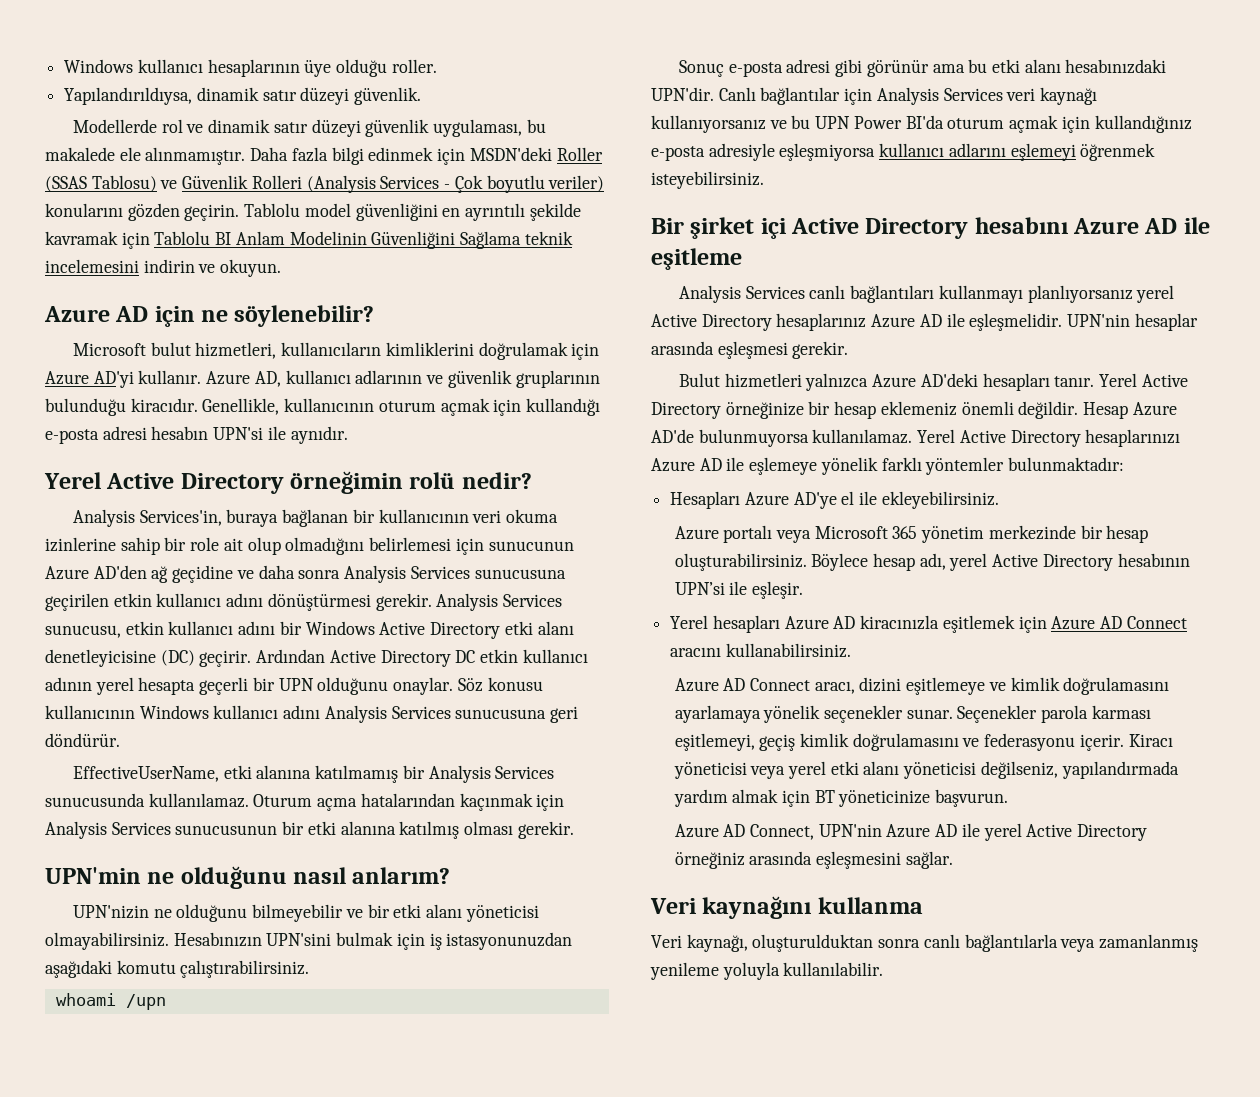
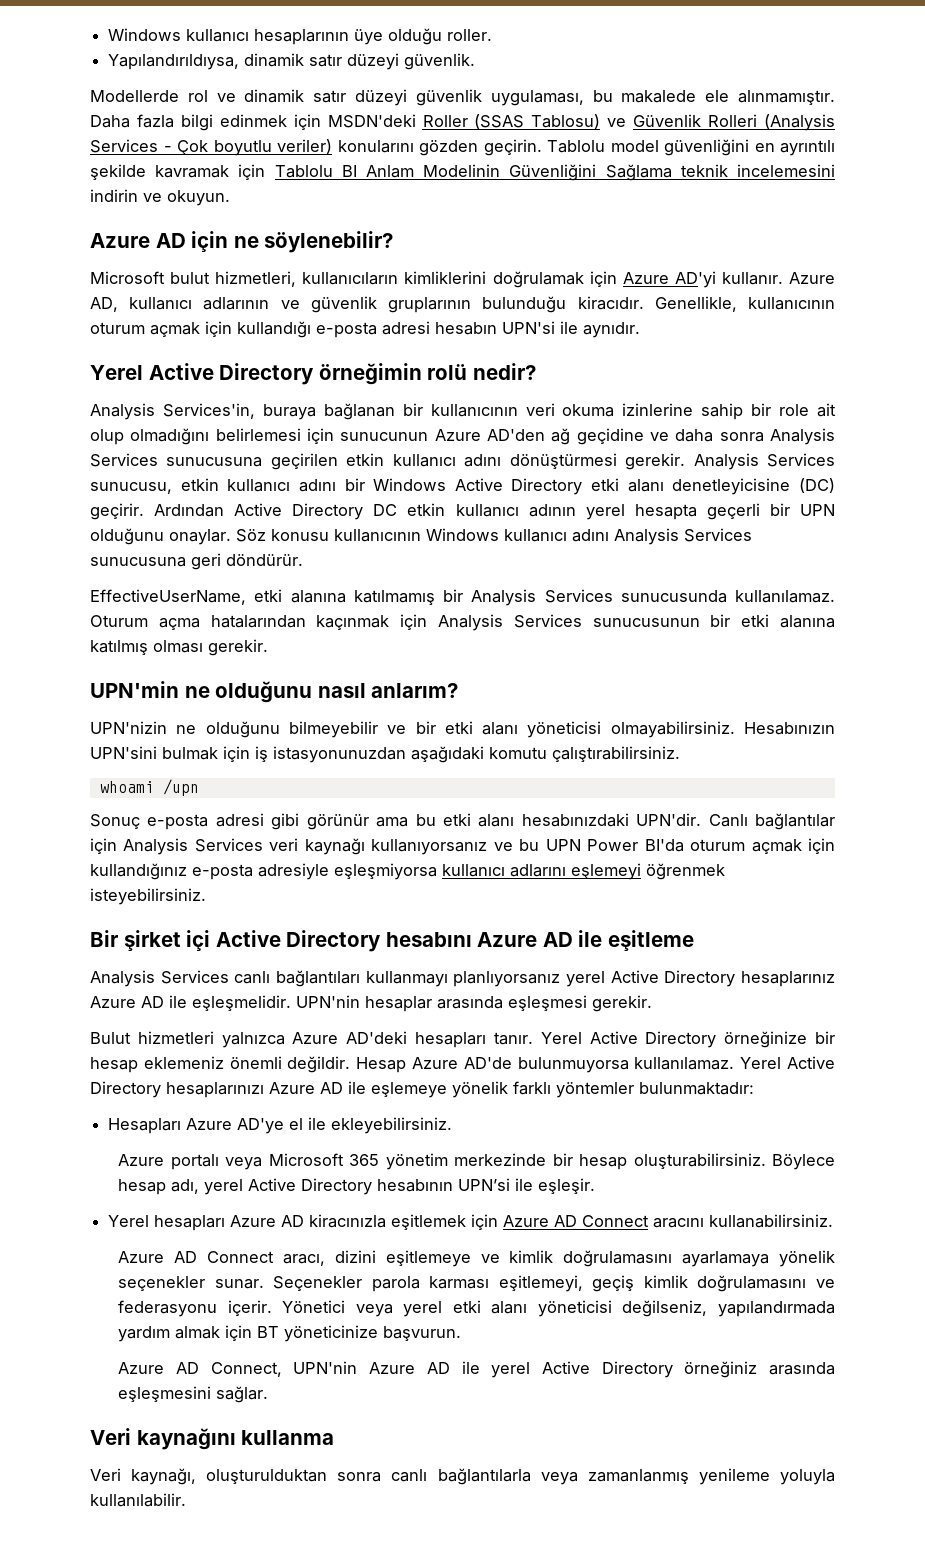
[1128,734,1173,747] [673,762,747,779] Kiracı yöneticisi -> [282,1300,346,1313] Yönetici

